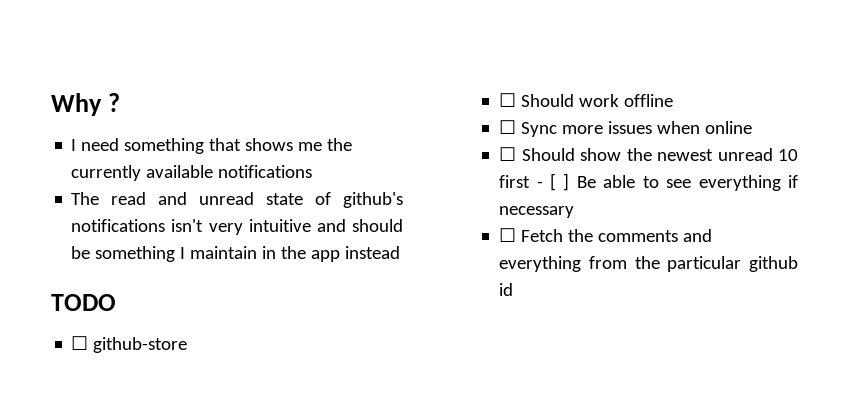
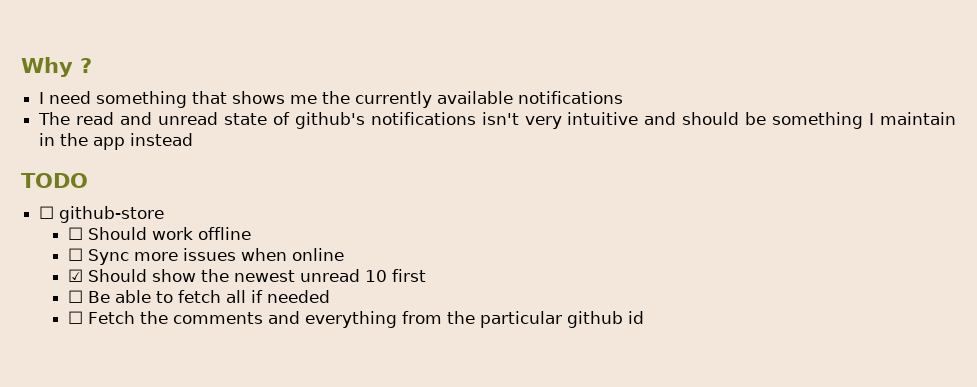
[499,147,517,161] ☐ -> [67,269,83,282] ☑
[536,173,798,191] [499,206,575,218] - [ ] Be able to see everything if necessary -> [67,290,330,303] // ☐ Be able to fetch all if needed

